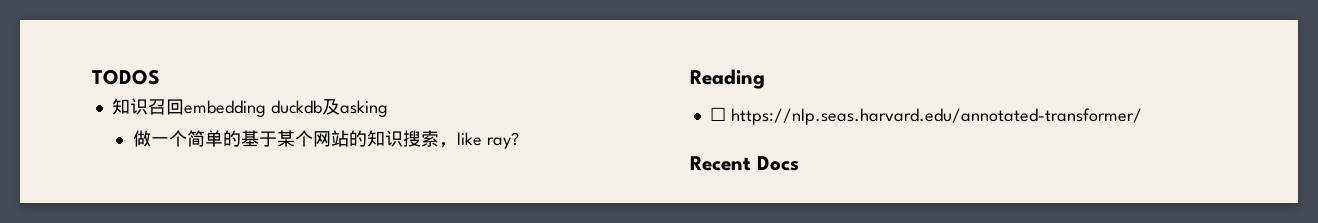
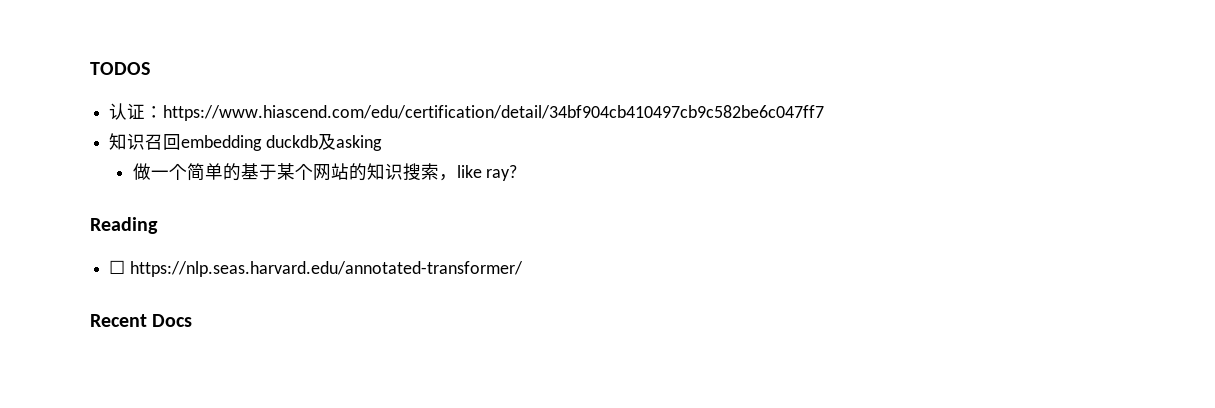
(160, 77) none -> [109,103,825,121] // 认证：https://www.hiascend.com/edu/certification/detail/34bf904cb410497cb9c582be6c047ff7

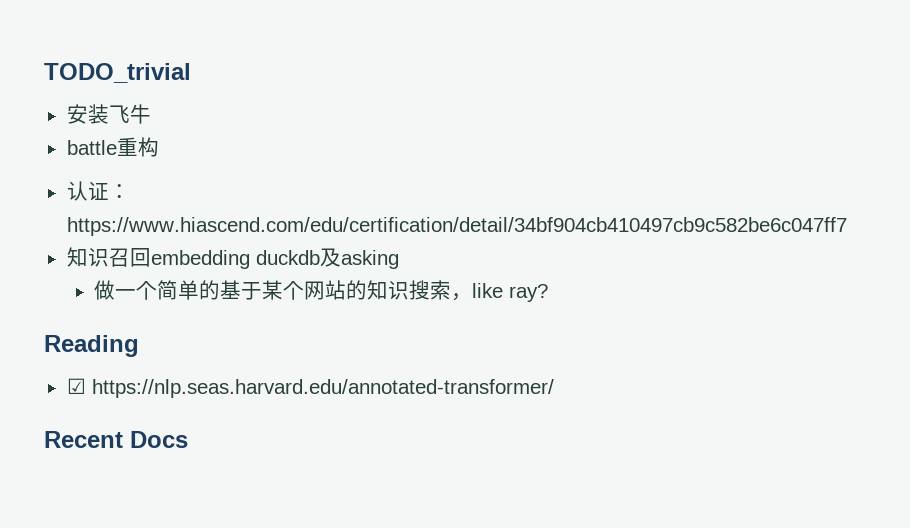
[90,62,150,75] TODOS -> [44,63,191,83] [66,104,151,124] [66,137,159,157] TODO_trivial // 安装飞牛 // battle重构
[109,260,126,274] ☐ -> [66,378,86,394] ☑

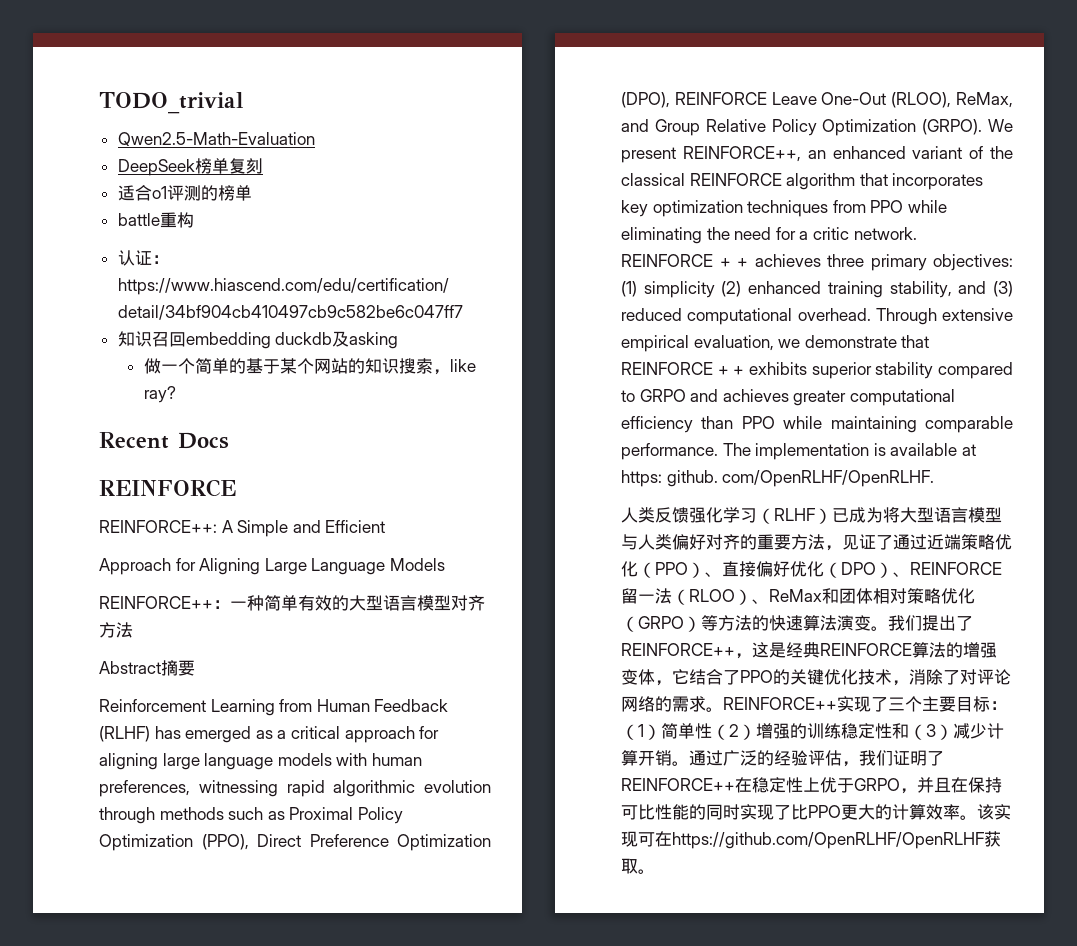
[66,104,151,124] 安装飞牛 -> [117,132,315,146] [117,158,263,176] [117,185,252,201] Qwen2.5-Math-Evaluation // DeepSeek榜单复刻 // 适合o1评测的榜单
[44,335,139,357] [66,378,554,398] // Reading // ☑ https://nlp.seas.harvard.edu/annotated-transformer/ -> (176, 394) none
(188, 439) none -> [99,479,236,497] [99,520,386,537] [99,558,445,575] [99,595,485,611] [99,622,133,638] [99,660,195,676] [99,699,449,716] [99,726,440,743] [99,753,422,770] [99,780,491,797] [99,807,403,824] [99,834,491,851] [621,92,1013,108] [621,119,1013,136] [621,146,1013,163] [621,173,984,190] [621,200,947,217] [621,227,917,244] [621,254,1013,271] [621,281,1013,298] [621,308,1013,325] [621,335,930,352] [621,362,1013,379] [621,389,955,406] [621,416,1013,433] [621,443,976,460] [621,470,935,487] [621,507,1002,524] [621,534,1012,551] [621,561,1002,578] [621,588,975,605] [621,615,973,632] [621,642,997,659] [621,669,1011,686] [621,696,1007,712] [621,723,1004,740] [621,750,944,767] [621,777,1002,794] [621,804,1011,820] [621,831,1001,849] [621,858,655,874] // REINFORCE // REINFORCE++: A Simple and Efficient // Approach for Aligning Large Language Models // REINFORCE++：一种简单有效的大型语言模型对齐方法 // Abstract摘要 // Reinforcement Learning from Human Feedback (RLHF) has emerged as a critical approach for aligning large language models with human preferences, witnessing rapid algorithmic evolution through methods such as Proximal Policy Optimization (PPO), Direct Preference Optimization (DPO), REINFORCE Leave One-Out (RLOO), ReMax, and Group Relative Policy Optimization (GRPO). We present REINFORCE++, an enhanced variant of the classical REINFORCE algorithm that incorporates key optimization techniques from PPO while eliminating the need for a critic network. REINFORCE + + achieves three primary objectives: (1) simplicity (2) enhanced training stability, and (3) reduced computational overhead. Through extensive empirical evaluation, we demonstrate that REINFORCE + + exhibits superior stability compared to GRPO and achieves greater computational efficiency than PPO while maintaining comparable performance. The implementation is available at https: github. com/OpenRLHF/OpenRLHF. // 人类反馈强化学习（RLHF）已成为将大型语言模型与人类偏好对齐的重要方法，见证了通过近端策略优化（PPO）、直接偏好优化（DPO）、REINFORCE留一法（RLOO）、ReMax和团体相对策略优化（GRPO）等方法的快速算法演变。我们提出了REINFORCE++，这是经典REINFORCE算法的增强变体，它结合了PPO的关键优化技术，消除了对评论网络的需求。REINFORCE++实现了三个主要目标：（1）简单性（2）增强的训练稳定性和（3）减少计算开销。通过广泛的经验评估，我们证明了REINFORCE++在稳定性上优于GRPO，并且在保持可比性能的同时实现了比PPO更大的计算效率。该实现可在https://github.com/OpenRLHF/OpenRLHF获取。

